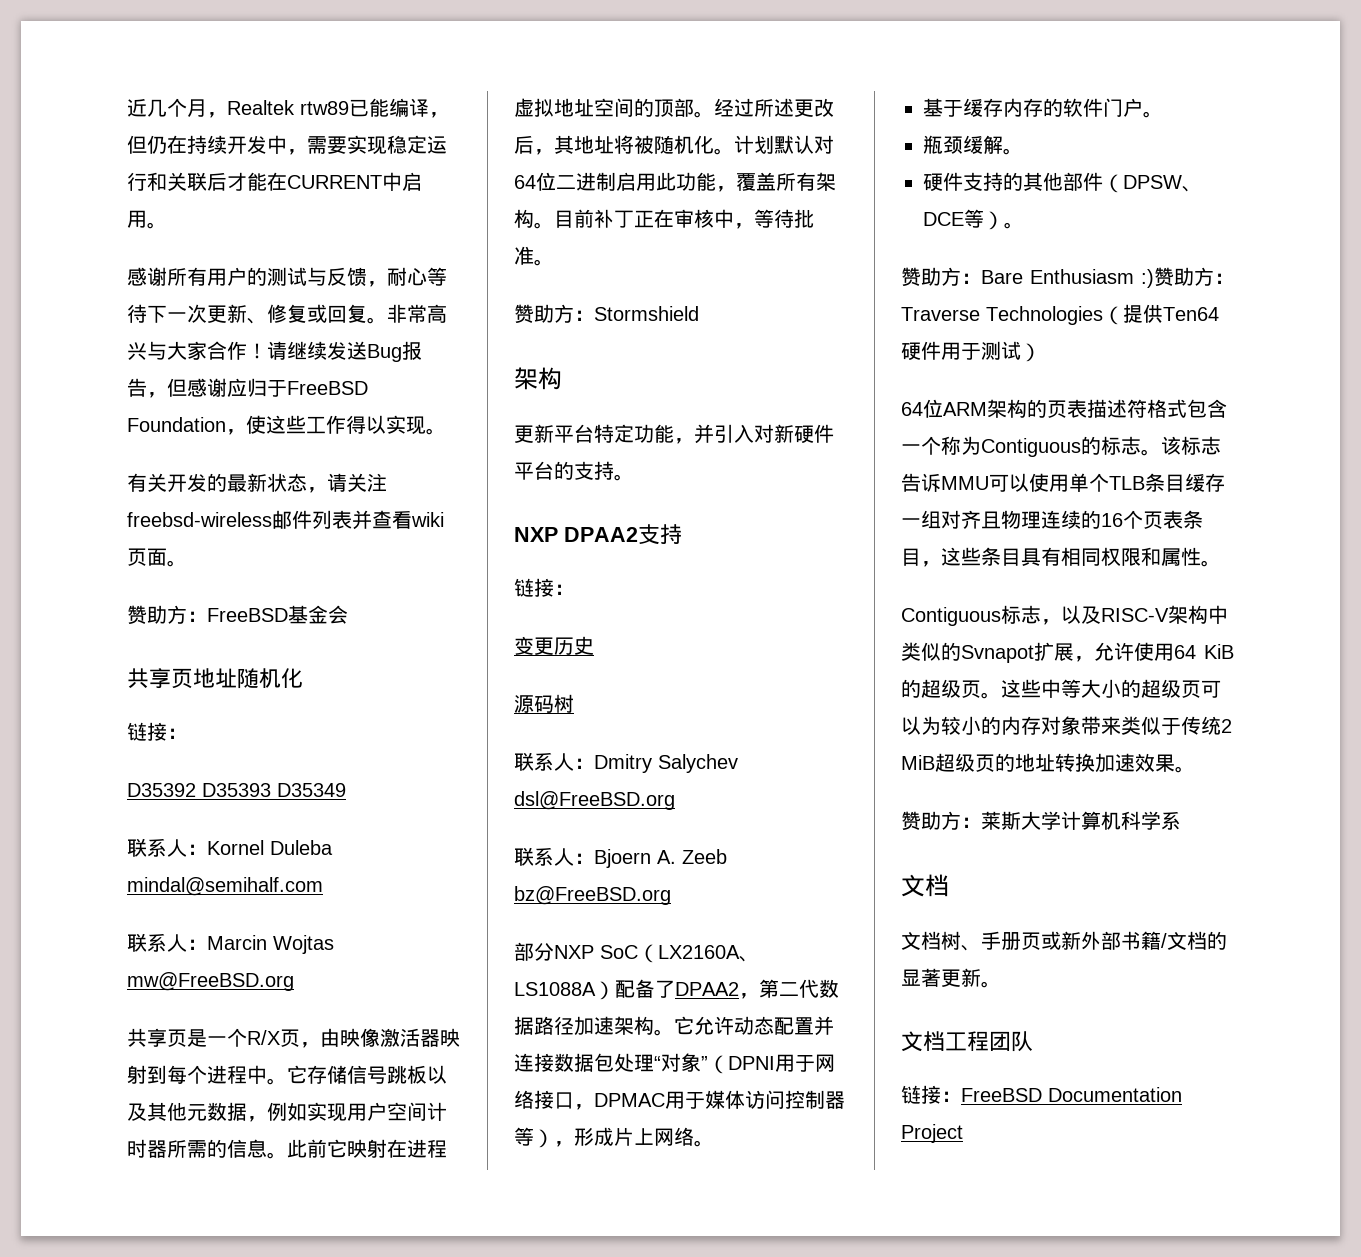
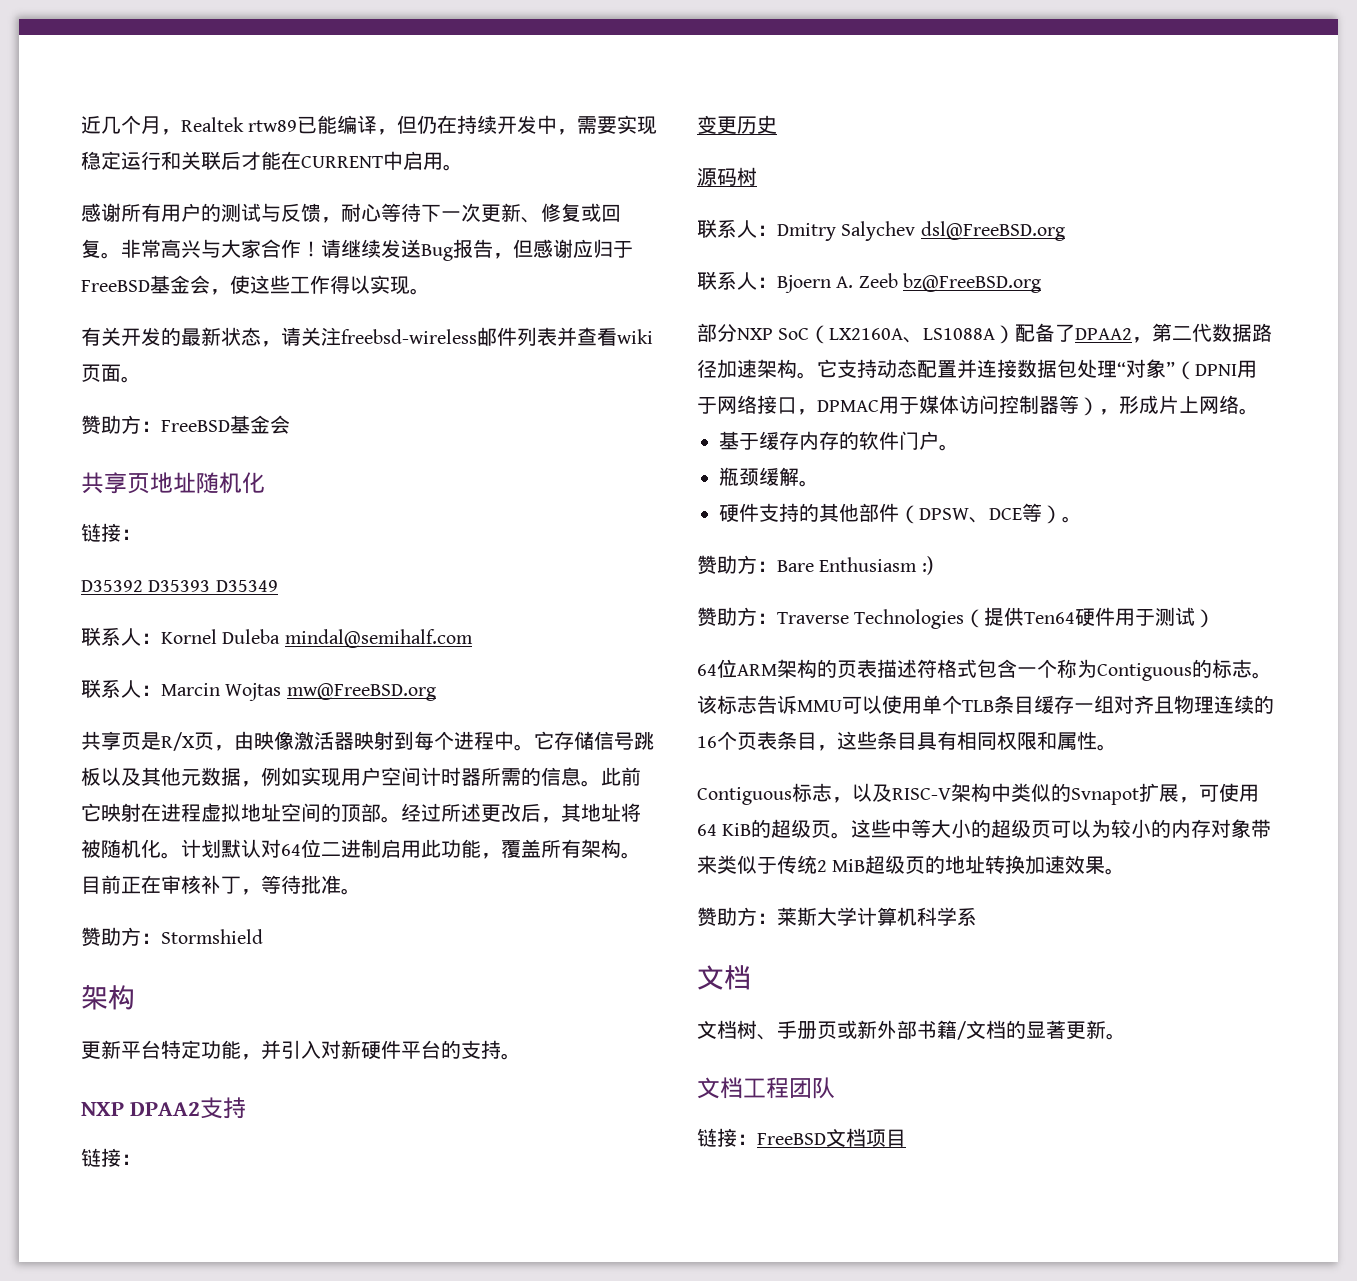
[127,417,226,432] Foundation -> [150,275,210,294] 基金会
[207,1028,247,1047] 一个 -> (161, 741) none
[594,209,634,228] 补丁 -> (121, 884) none
[714,209,734,228] 中 -> [201,875,241,894] 补丁
[694,1016,734,1035] 允许 -> [837,359,877,378] 支持
(1154, 278) none -> (933, 565) //
[1094,642,1134,661] 允许 -> [1199,784,1219,802] 可
[1048,1087,1182,1102] [901,1124,963,1143] Documentation Project -> [826,1128,906,1147] 文档项目

